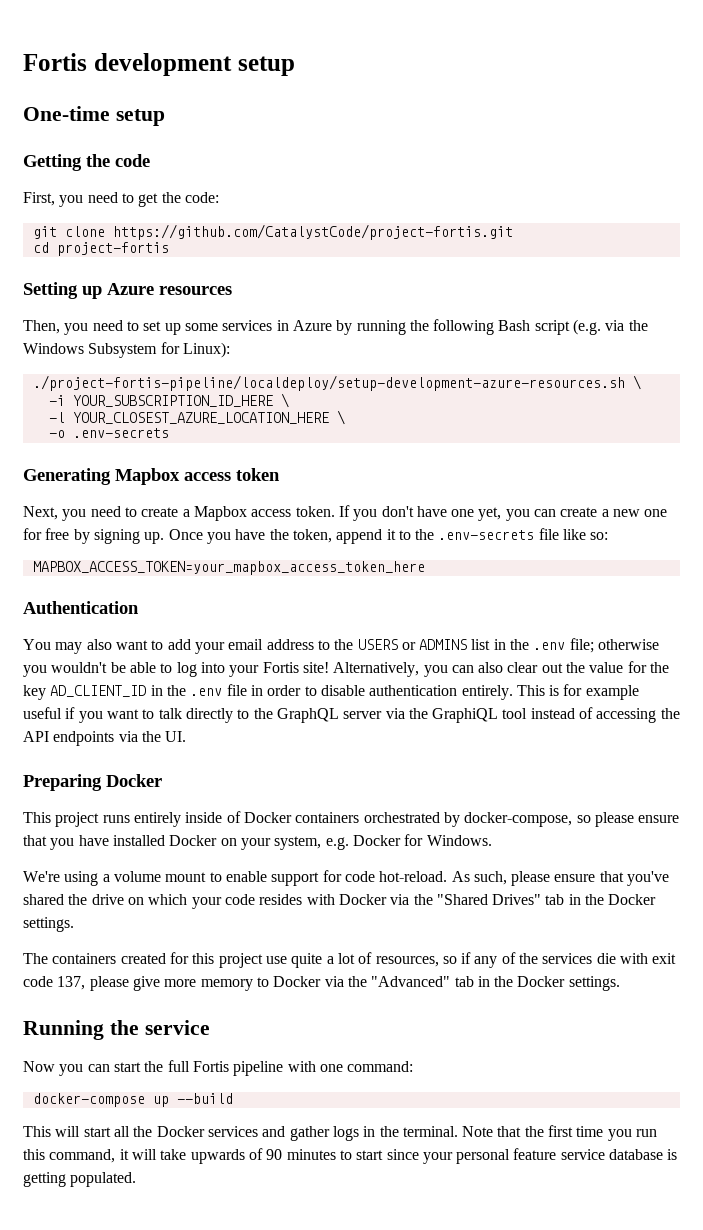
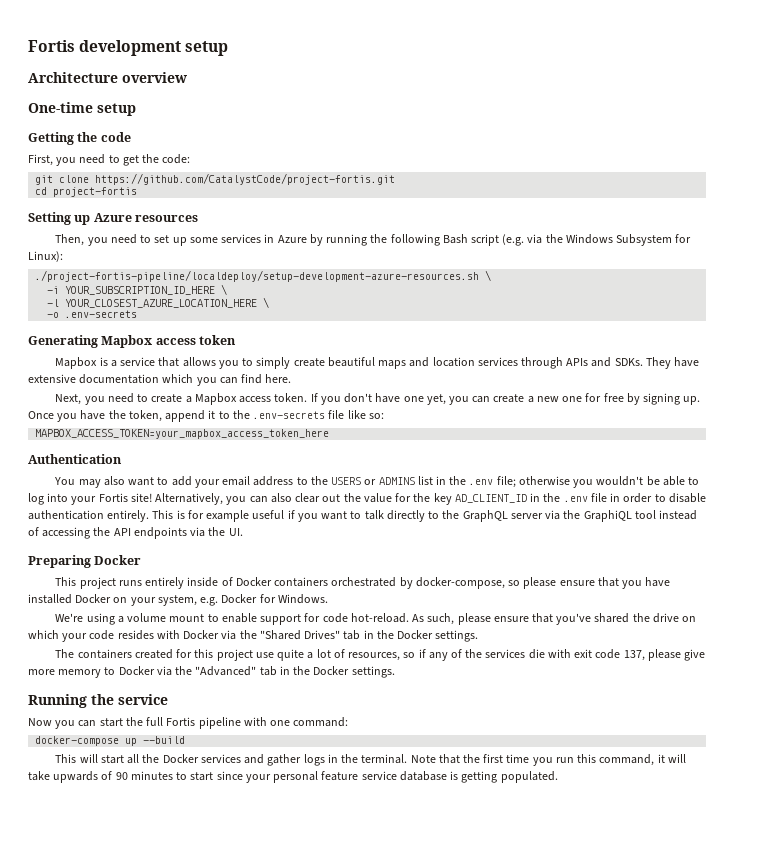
(295, 66) none -> [28,72,187,83] // Architecture overview
(280, 474) none -> [55,357,700,369] [28,374,292,386] // Mapbox is a service that allows you to simply create beautiful maps and location services through APIs and SDKs. They have extensive documentation which you can find here.

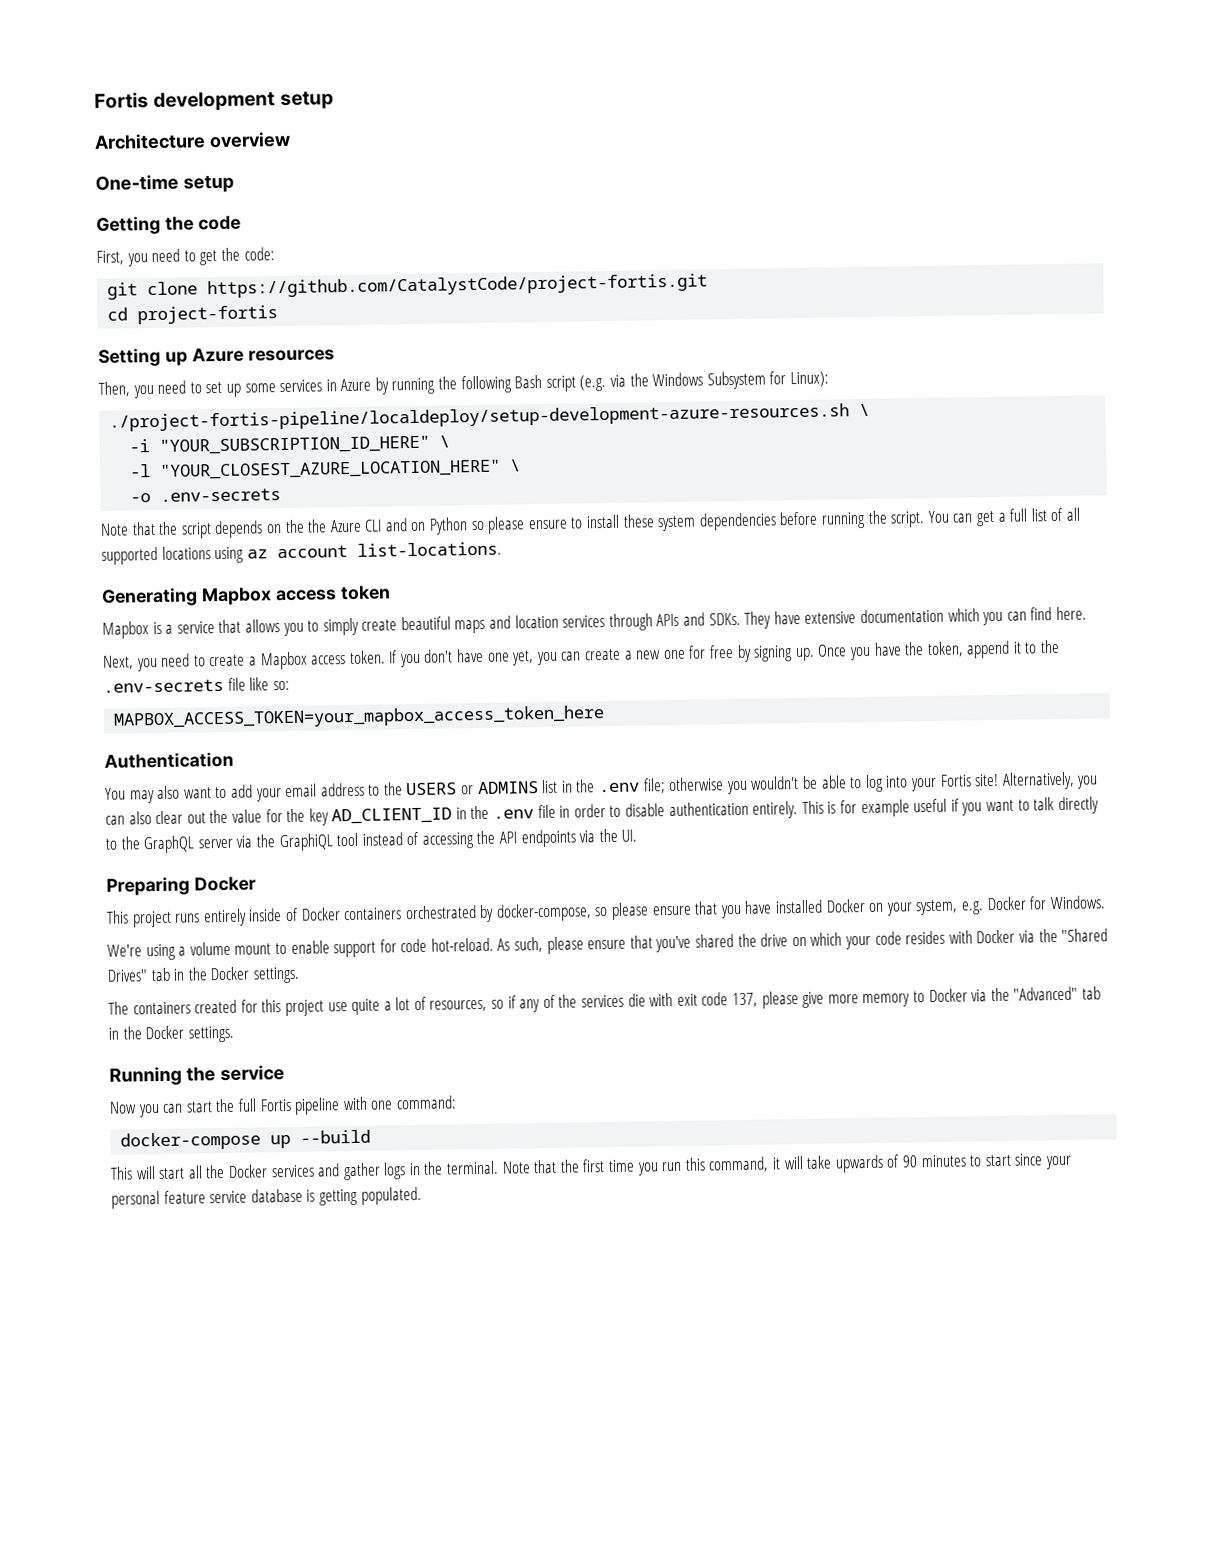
[65,286,216,295] YOUR_SUBSCRIPTION_ID_HERE -> [159,435,431,455] "YOUR_SUBSCRIPTION_ID_HERE"
[65,299,258,308] YOUR_CLOSEST_AZURE_LOCATION_HERE -> [160,459,502,480] "YOUR_CLOSEST_AZURE_LOCATION_HERE"
(138, 314) none -> [100,507,1081,539] [101,541,502,565] // Note that the script depends on the the Azure CLI and on Python so please ensure to install these system dependencies before running the script. You can get a full list of all supported locations using az account list-locations.

